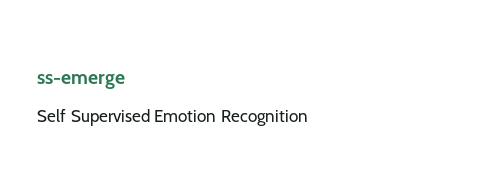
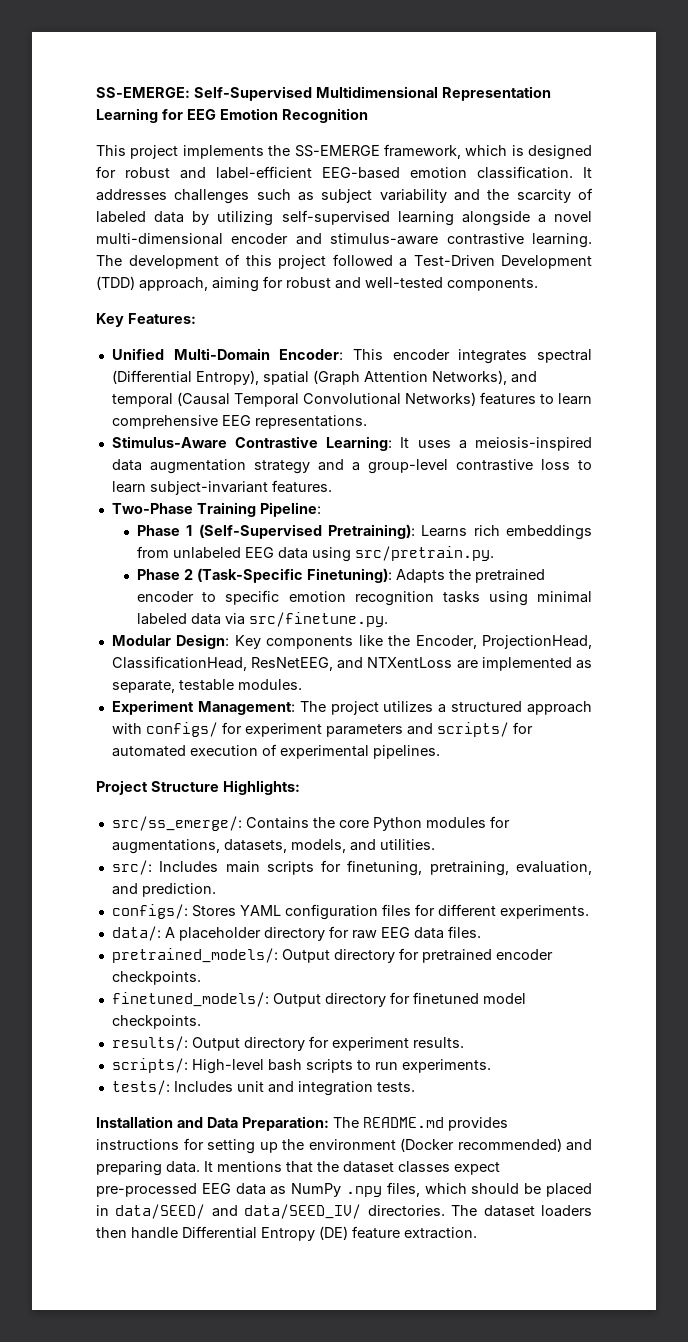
[37,74,125,89] [37,109,308,126] ss-emerge // Self Supervised Emotion Recognition -> [96,86,551,101] [96,108,368,123] [96,144,592,160] [96,166,592,179] [96,188,593,204] [96,210,592,226] [96,233,592,248] [96,254,592,269] [96,276,538,292] [96,313,196,327] [111,348,592,364] [111,370,537,385] [111,392,592,407] [111,415,367,429] [111,436,592,451] [111,459,593,474] [111,480,332,495] [111,502,321,517] [137,524,592,540] [137,546,495,562] [137,568,546,583] [137,590,592,606] [137,612,389,627] [111,634,593,649] [111,656,592,671] [111,679,302,693] [111,700,592,715] [111,722,533,737] [111,744,440,759] [96,780,300,795] [111,816,510,831] [111,839,435,854] [111,860,592,876] [111,883,216,897] [111,904,589,920] [111,926,481,941] [111,948,553,963] [111,971,201,985] [111,992,526,1007] [111,1015,201,1029] [111,1036,464,1051] [111,1058,491,1074] [111,1080,415,1096] [96,1116,508,1131] [96,1138,592,1154] [96,1161,500,1176] [96,1182,593,1197] [96,1204,592,1219] [96,1226,477,1241] SS-EMERGE: Self-Supervised Multidimensional Representation Learning for EEG Emotion Recognition // This project implements the SS-EMERGE framework, which is designed for robust and label-efficient EEG-based emotion classification. It addresses challenges such as subject variability and the scarcity of labeled data by utilizing self-supervised learning alongside a novel multi-dimensional encoder and stimulus-aware contrastive learning. The development of this project followed a Test-Driven Development (TDD) approach, aiming for robust and well-tested components. // Key Features: // Unified Multi-Domain Encoder: This encoder integrates spectral (Differential Entropy), spatial (Graph Attention Networks), and temporal (Causal Temporal Convolutional Networks) features to learn comprehensive EEG representations. // Stimulus-Aware Contrastive Learning: It uses a meiosis-inspired data augmentation strategy and a group-level contrastive loss to learn subject-invariant features. // Two-Phase Training Pipeline: // Phase 1 (Self-Supervised Pretraining): Learns rich embeddings from unlabeled EEG data using src/pretrain.py. // Phase 2 (Task-Specific Finetuning): Adapts the pretrained encoder to specific emotion recognition tasks using minimal labeled data via src/finetune.py. // Modular Design: Key components like the Encoder, ProjectionHead, ClassificationHead, ResNetEEG, and NTXentLoss are implemented as separate, testable modules. // Experiment Management: The project utilizes a structured approach with configs/ for experiment parameters and scripts/ for automated execution of experimental pipelines. // Project Structure Highlights: // src/ss_emerge/: Contains the core Python modules for augmentations, datasets, models, and utilities. // src/: Includes main scripts for finetuning, pretraining, evaluation, and prediction. // configs/: Stores YAML configuration files for different experiments. // data/: A placeholder directory for raw EEG data files. // pretrained_models/: Output directory for pretrained encoder checkpoints. // finetuned_models/: Output directory for finetuned model checkpoints. // results/: Output directory for experiment results. // scripts/: High-level bash scripts to run experiments. // tests/: Includes unit and integration tests. // Installation and Data Preparation: The README.md provides instructions for setting up the environment (Docker recommended) and preparing data. It mentions that the dataset classes expect pre-processed EEG data as NumPy .npy files, which should be placed in data/SEED/ and data/SEED_IV/ directories. The dataset loaders then handle Differential Entropy (DE) feature extraction.

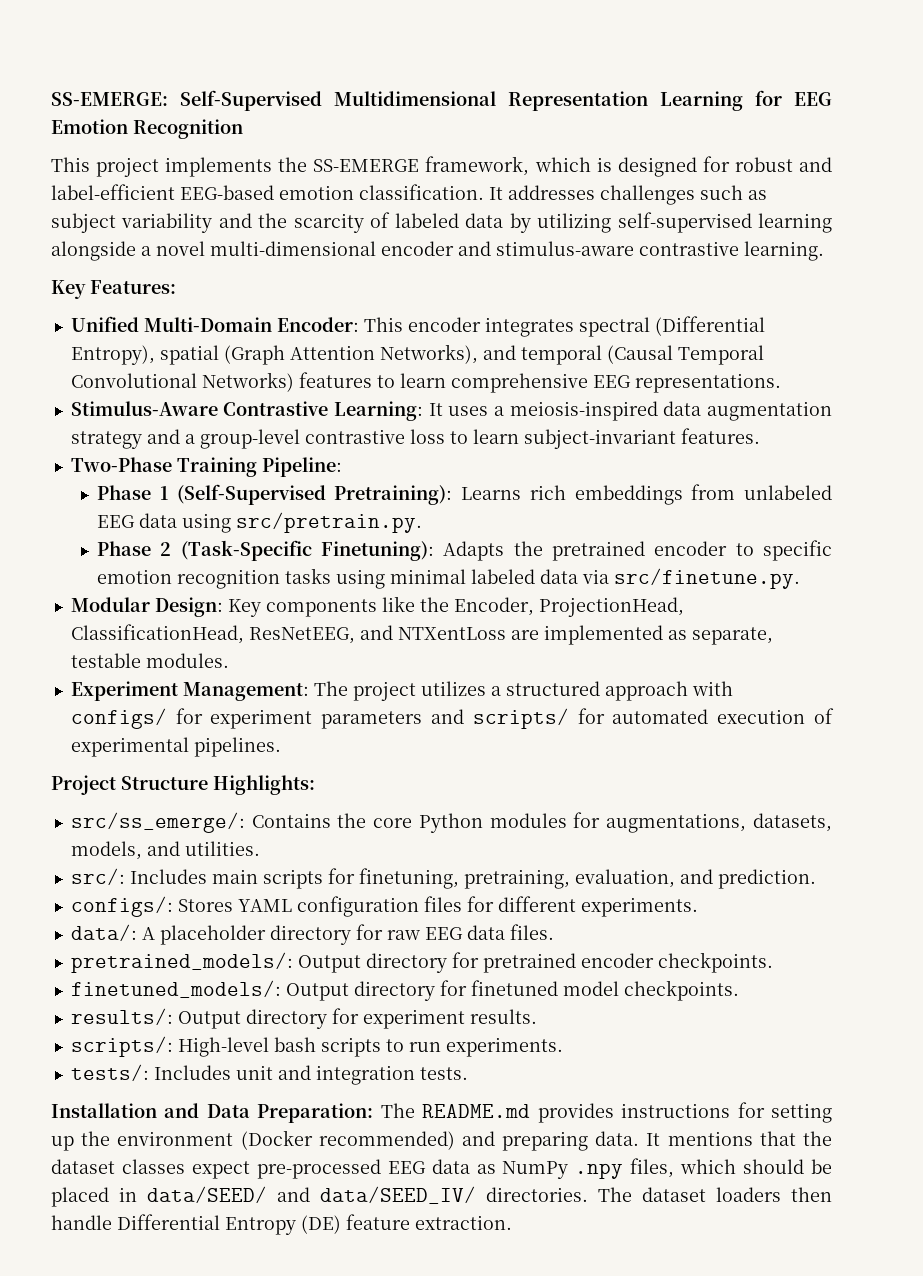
[96,254,592,269] [96,276,538,292] The development of this project followed a Test-Driven Development (TDD) approach, aiming for robust and well-tested components. -> (824, 251) none

